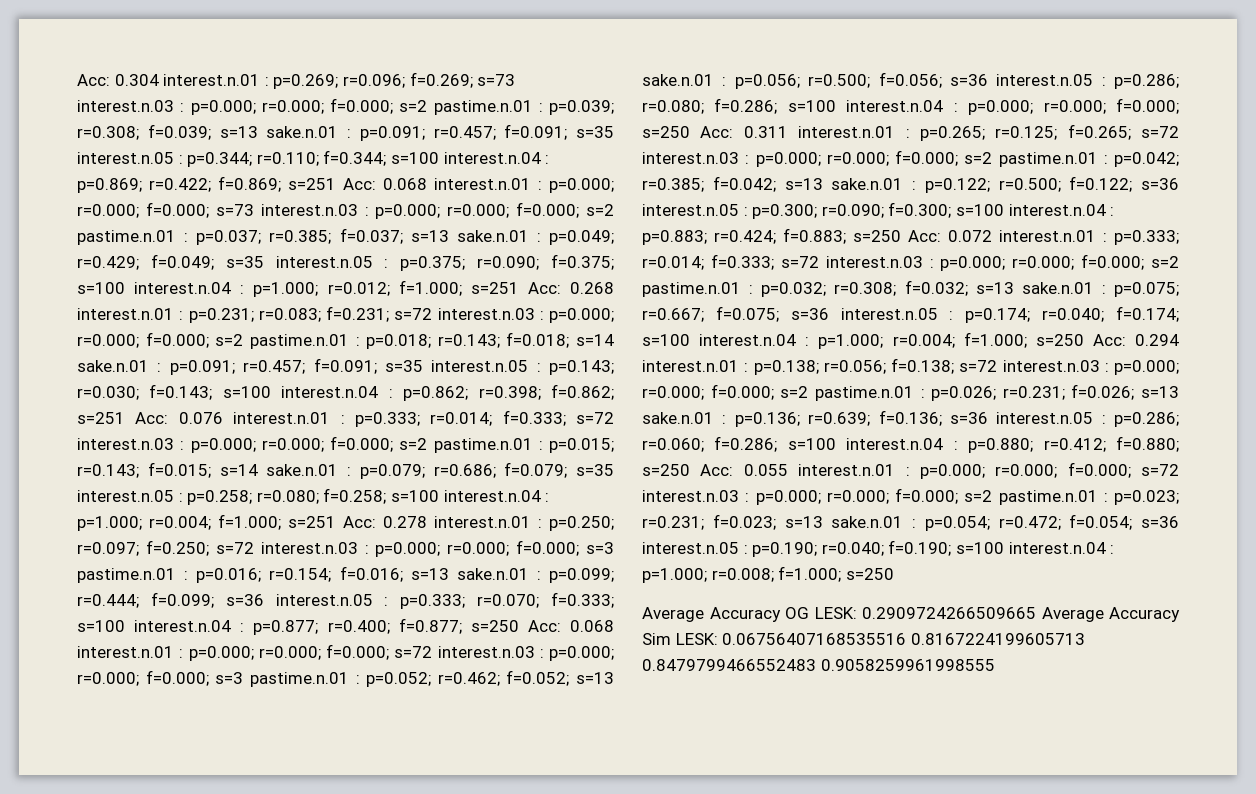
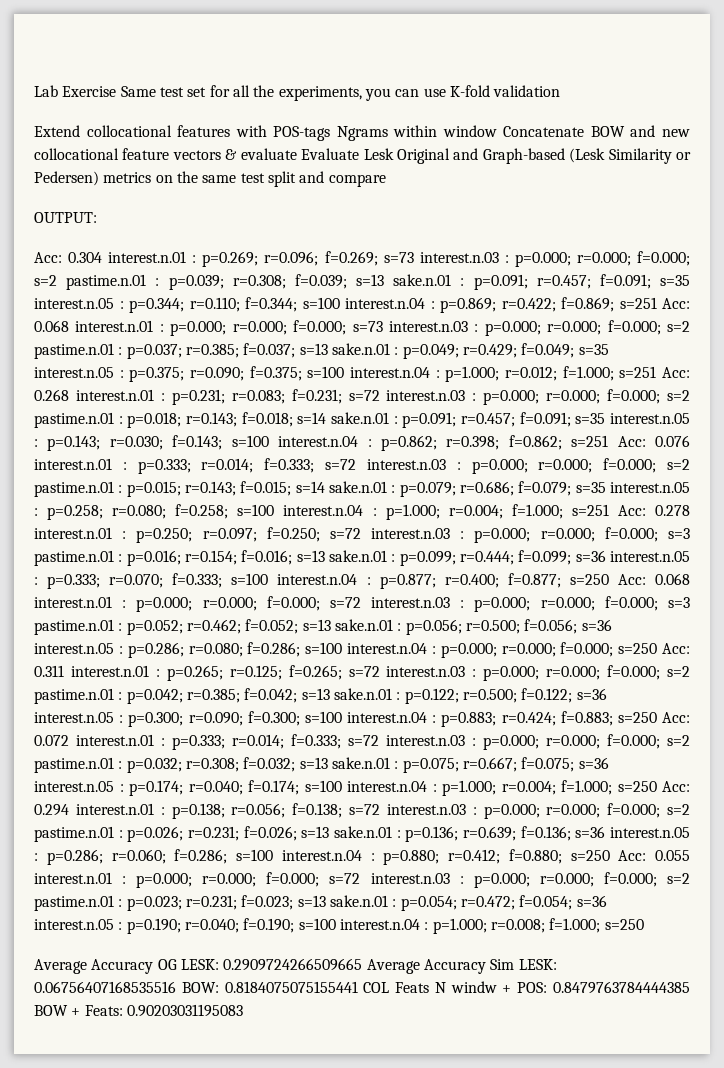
(77, 80) none -> [34,85,561,101] [34,125,690,141] [34,148,691,164] [34,171,386,187] [34,212,97,223] Lab Exercise Same test set for all the experiments, you can use K-fold validation // Extend collocational features with POS-tags Ngrams within window Concatenate BOW and new collocational feature vectors & evaluate Evaluate Lesk Original and Graph-based (Lesk Similarity or Pedersen) metrics on the same test split and compare // OUTPUT: //
[910,633,1085,645] [642,659,995,671] 0.8167224199605713 0.8479799466552483 0.9058259961998555 -> [181,981,690,994] [34,1004,243,1017] BOW: 0.8184075075155441 COL Feats N windw + POS: 0.8479763784444385 BOW + Feats: 0.90203031195083

